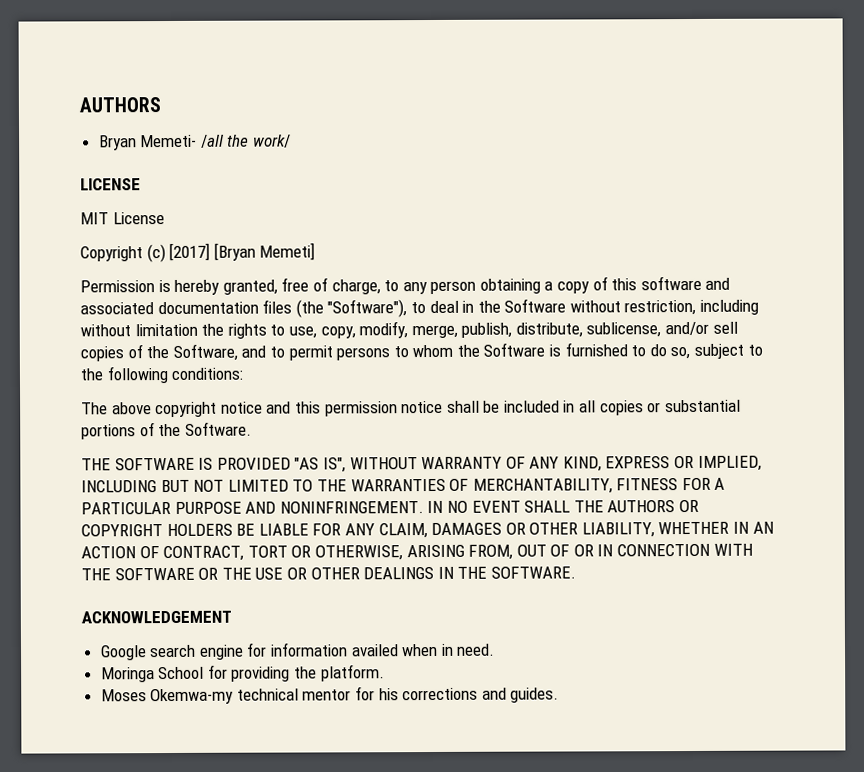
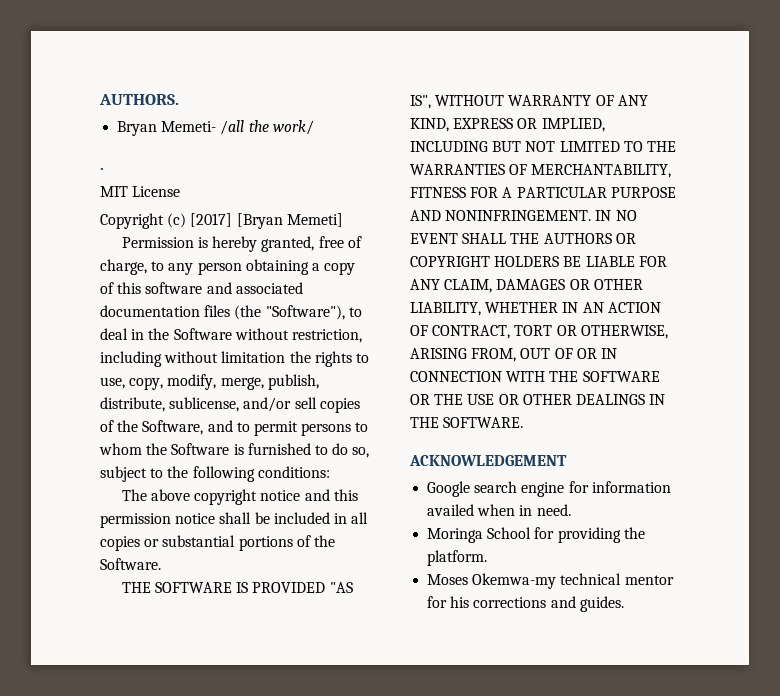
[79,97,161,113] AUTHORS -> [99,94,179,105] AUTHORS.
[80,178,141,191] LICENSE -> [100,167,104,170] .

